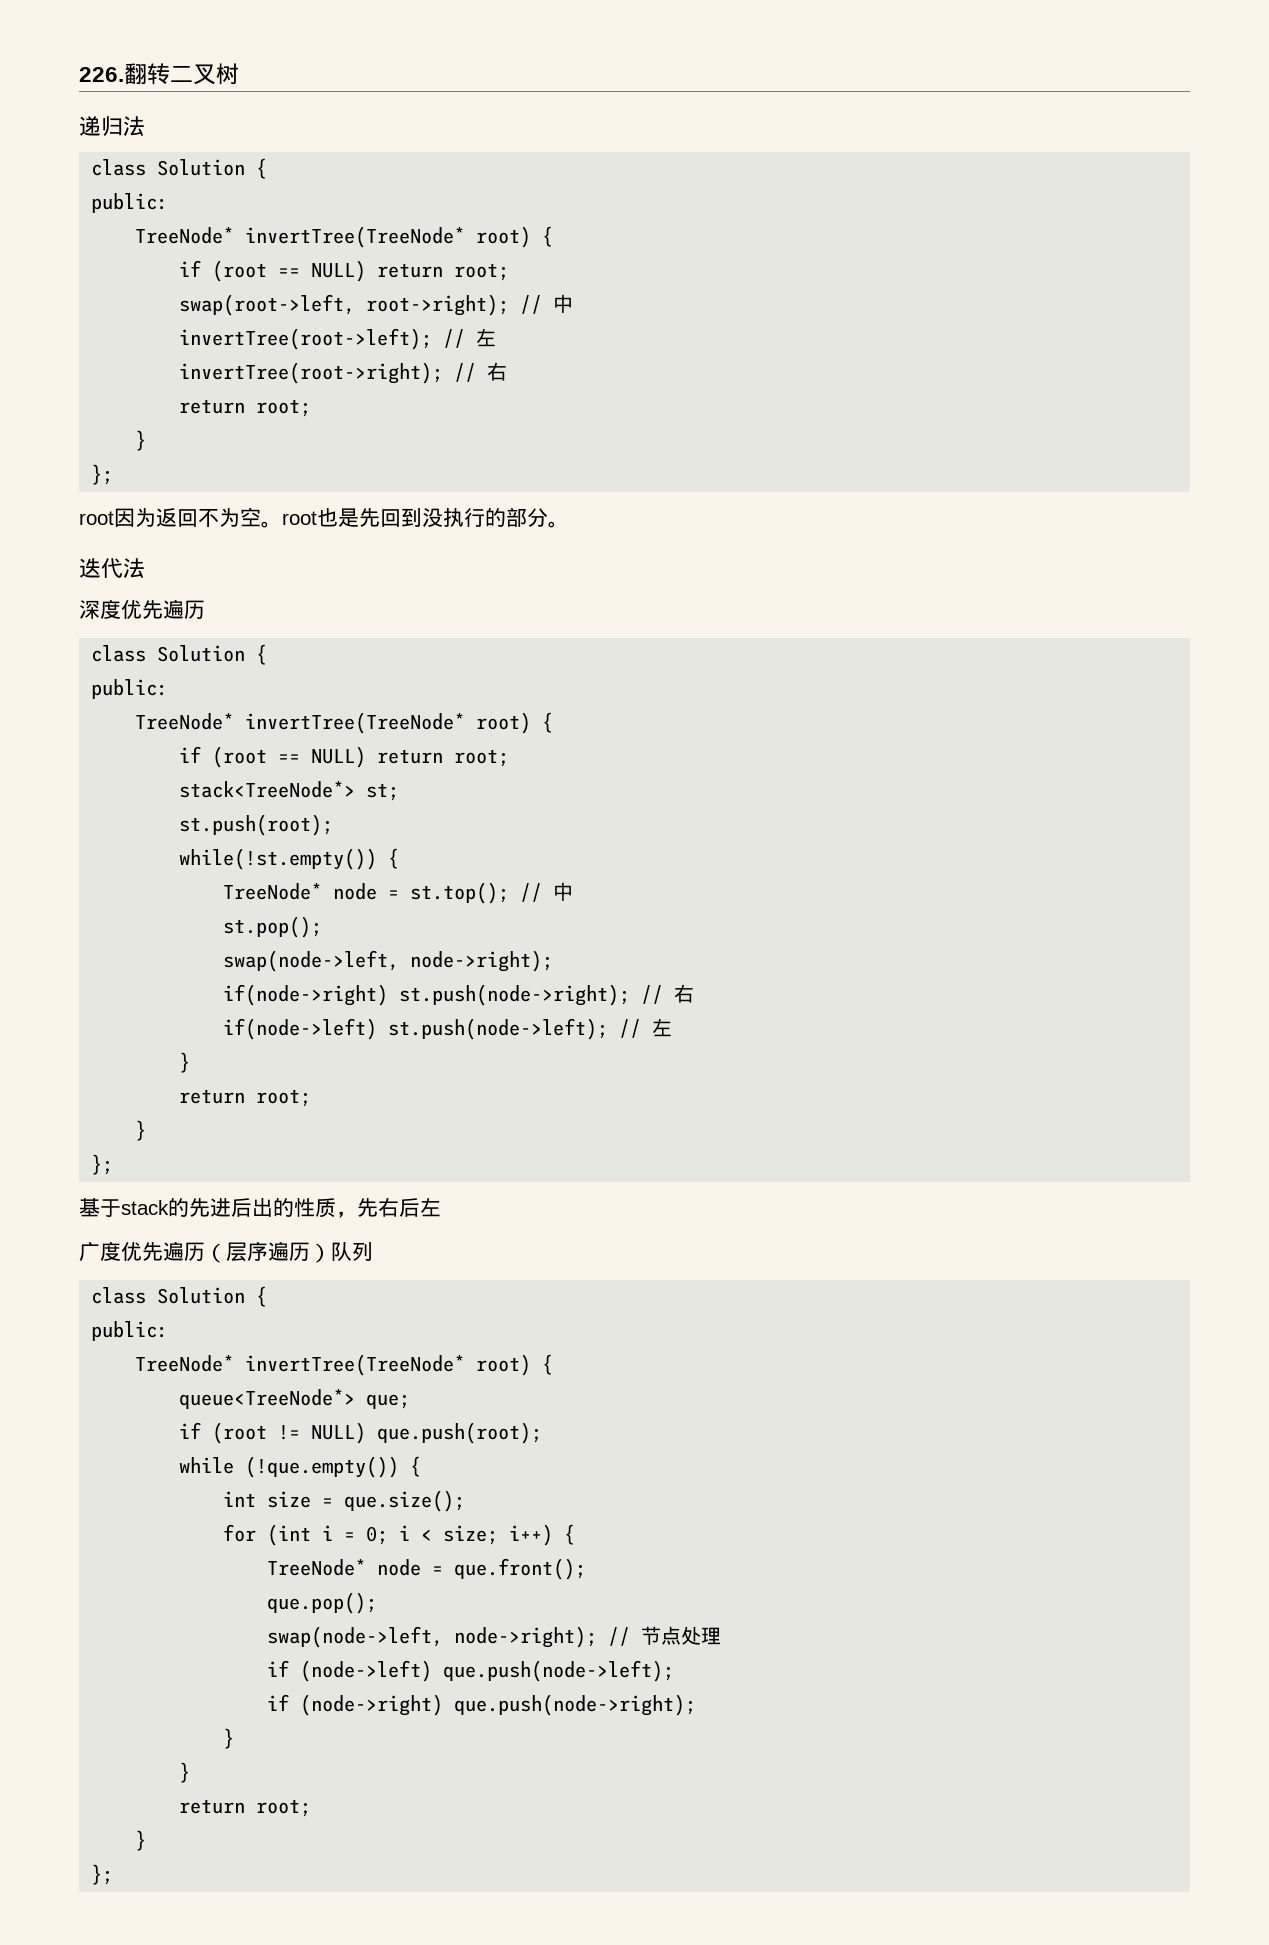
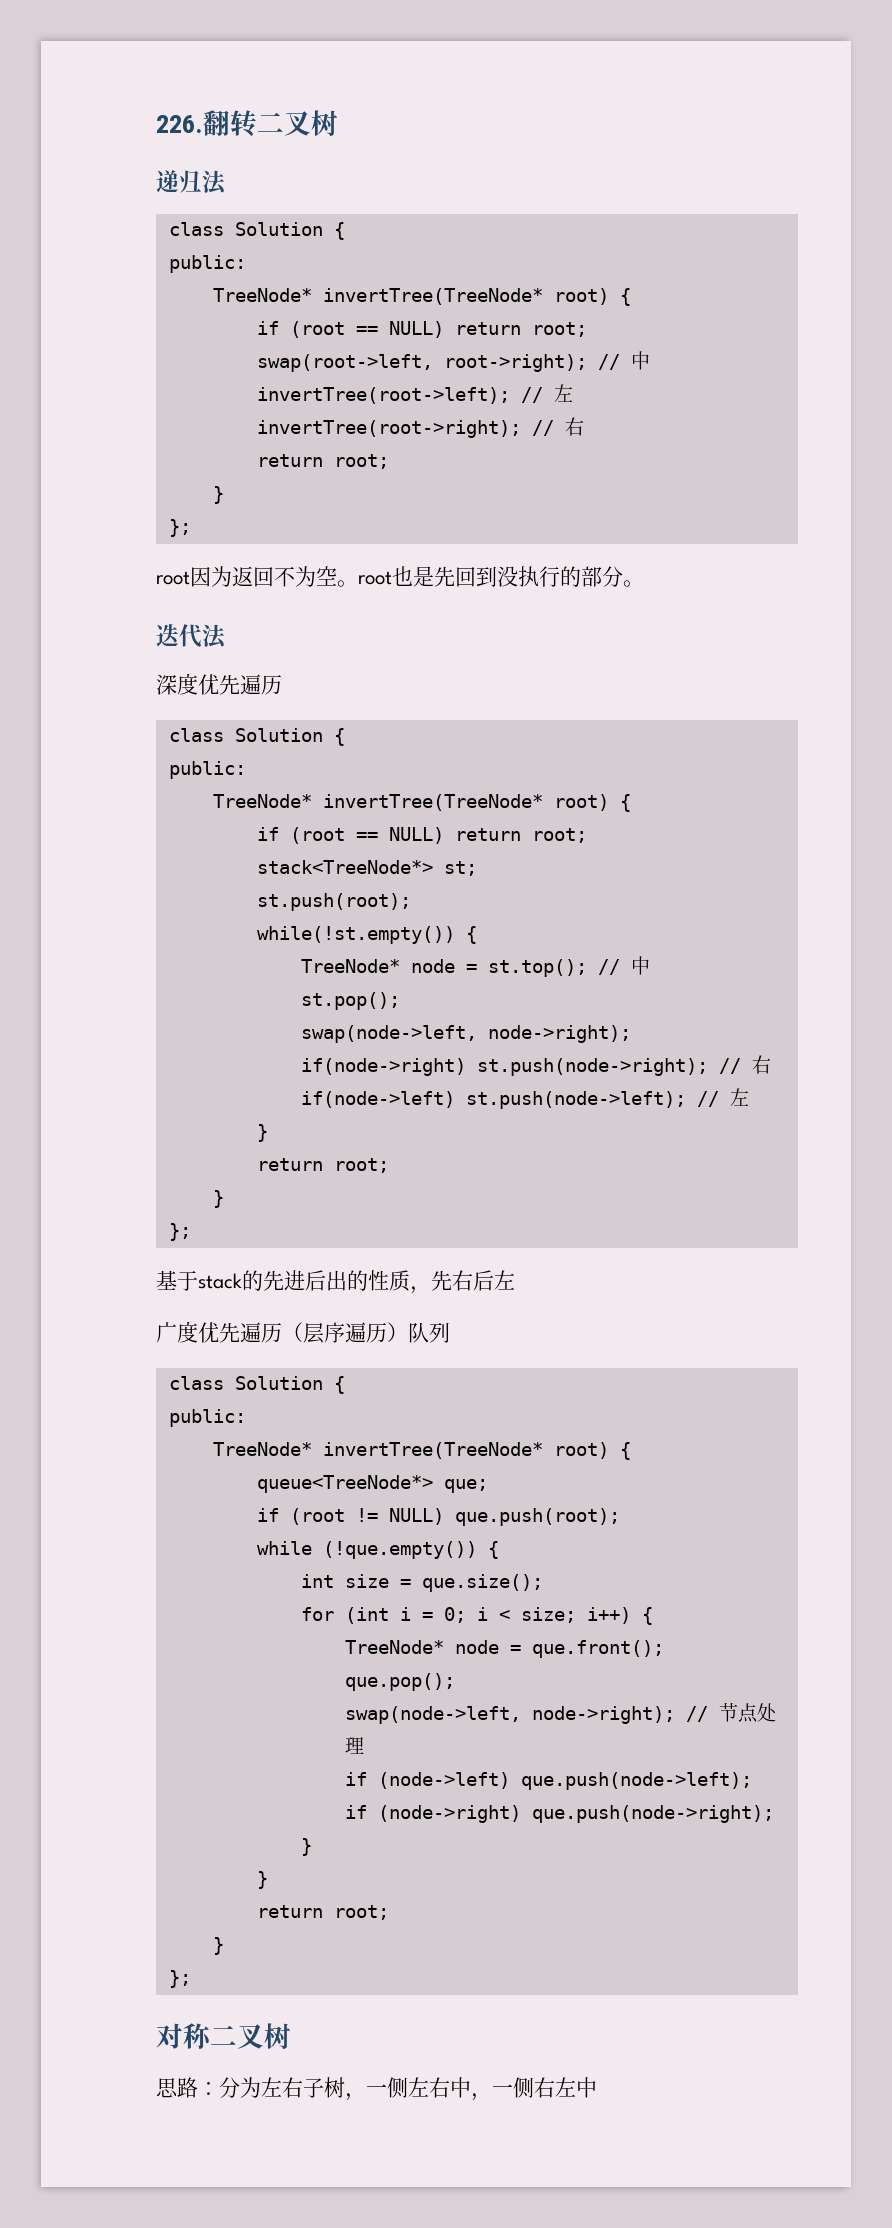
(114, 1874) none -> [156,2023,291,2049] [156,2077,597,2101] // 对称二叉树 // 思路：分为左右子树，一侧左右中，一侧右左中

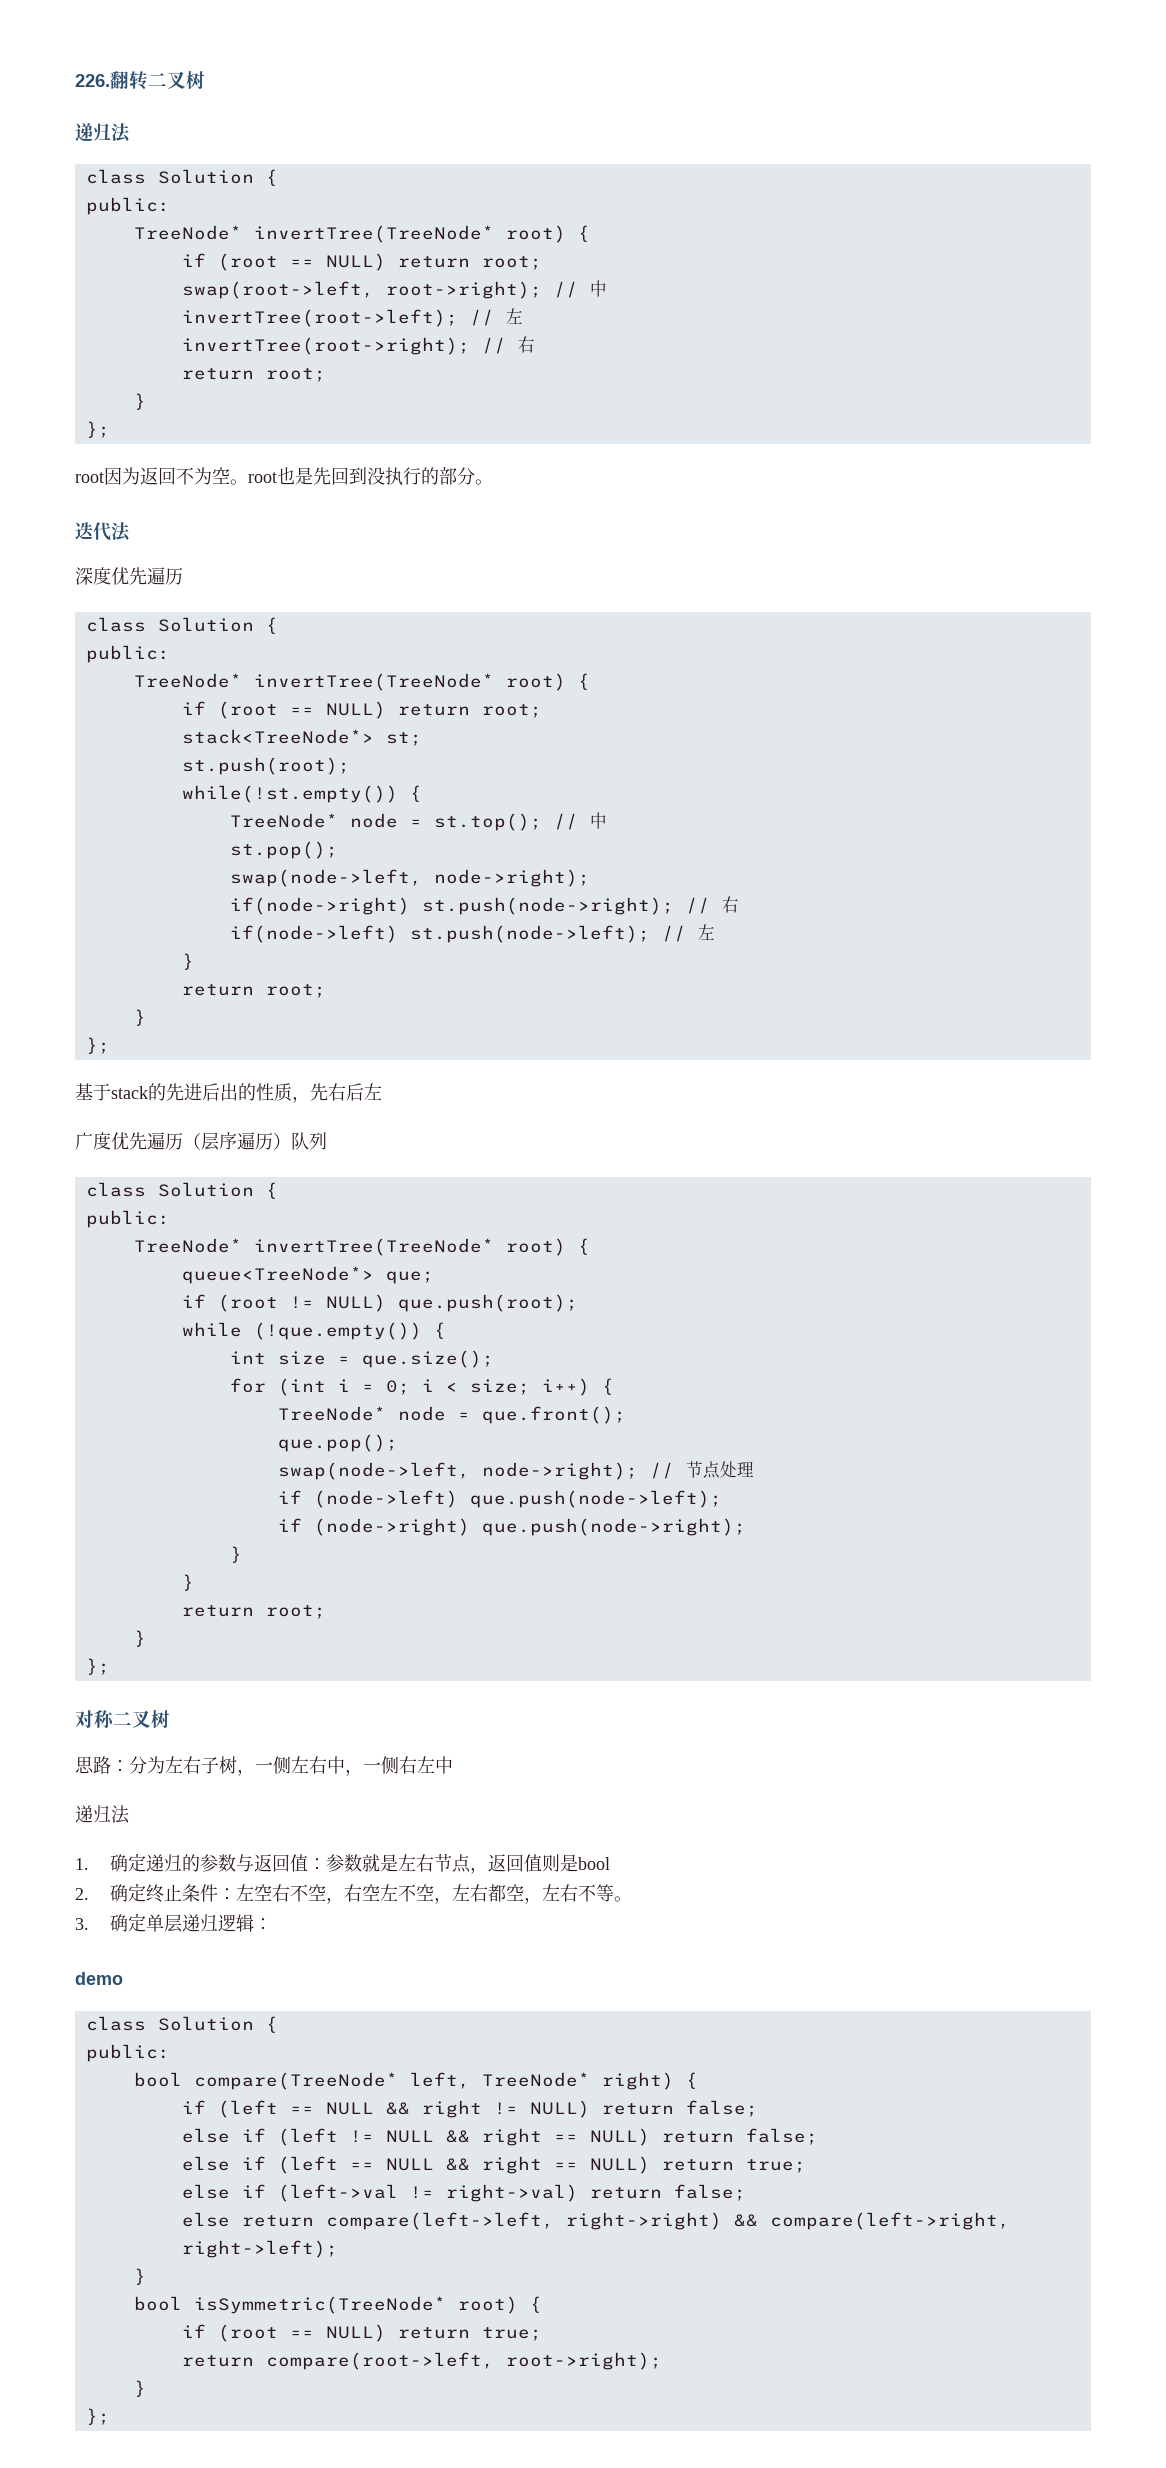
(597, 2087) none -> [75,1805,130,1824] [75,1853,610,1874] [75,1883,632,1904] [75,1913,272,1933] [75,1972,123,1985] [85,2016,278,2033] [85,2044,170,2062] [133,2072,698,2090] [181,2100,758,2118] [181,2128,818,2146] [181,2156,806,2174] [181,2184,746,2202] [181,2212,1010,2230] [181,2240,338,2258] [133,2268,146,2285] [133,2296,542,2314] [181,2324,542,2342] [181,2352,662,2370] [133,2380,146,2397] [85,2408,110,2425] // 递归法 // 1.确定递归的参数与返回值：参数就是左右节点，返回值则是bool // 2.确定终止条件：左空右不空，右空左不空，左右都空，左右不等。 // 3.确定单层递归逻辑： // demo // class Solution { // public: // bool compare(TreeNode* left, TreeNode* right) { // if (left == NULL && right != NULL) return false; // else if (left != NULL && right == NULL) return false; // else if (left == NULL && right == NULL) return true; // else if (left->val != right->val) return false; // else return compare(left->left, right->right) && compare(left->right, right->left); // } // bool isSymmetric(TreeNode* root) { // if (root == NULL) return true; // return compare(root->left, root->right); // } // };

